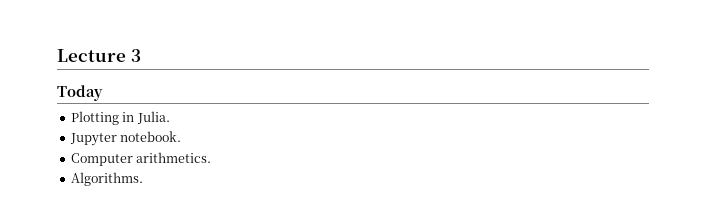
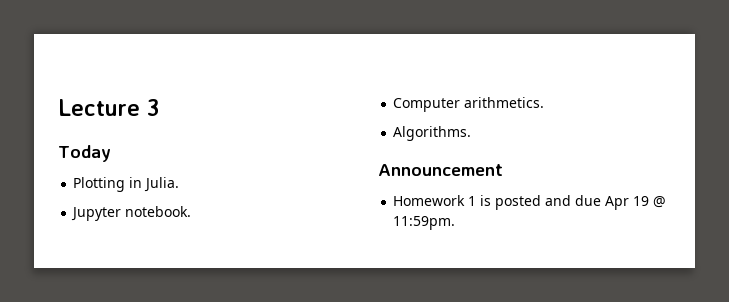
(143, 179) none -> [378,164,503,176] [393,195,667,210] [393,216,456,230] // Announcement // Homework 1 is posted and due Apr 19 @ 11:59pm.

